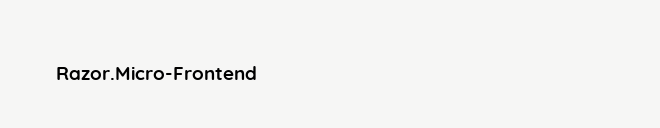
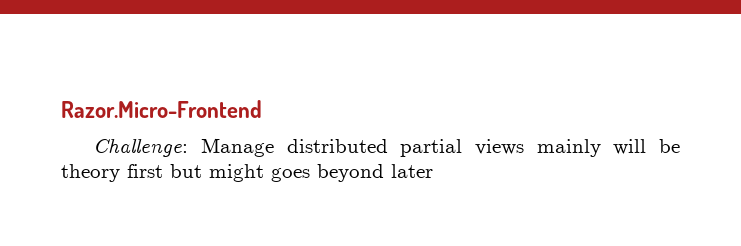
(257, 73) none -> [93,138,680,157] [61,164,433,182] // Challenge: Manage distributed partial views mainly will be theory first but might goes beyond later

